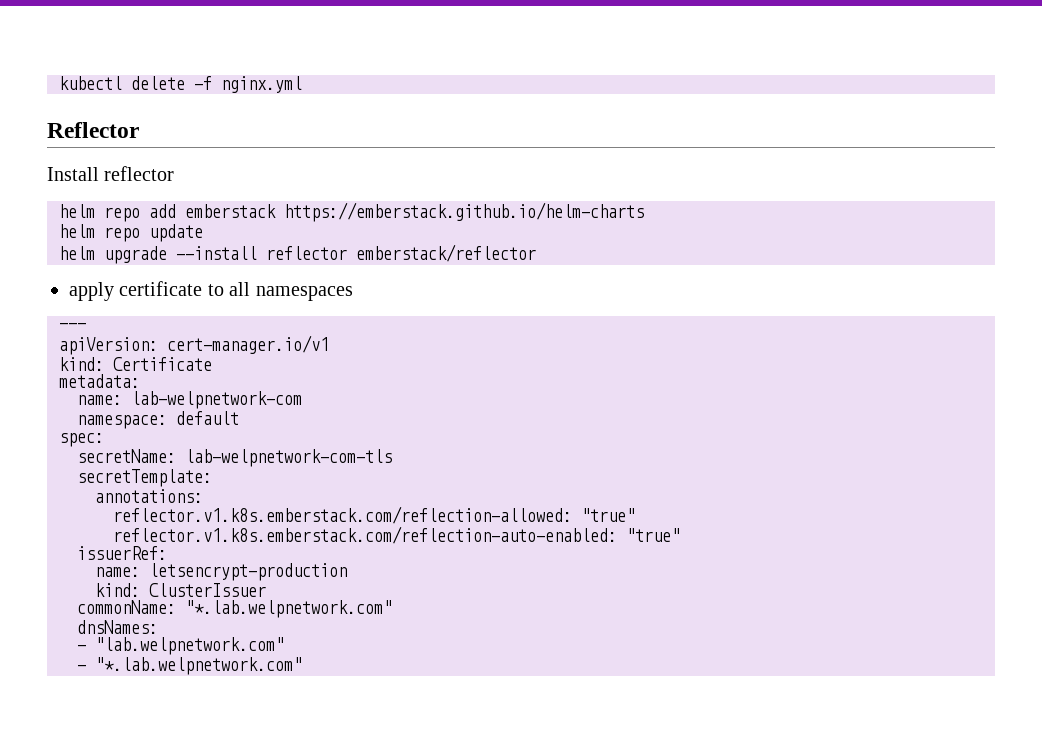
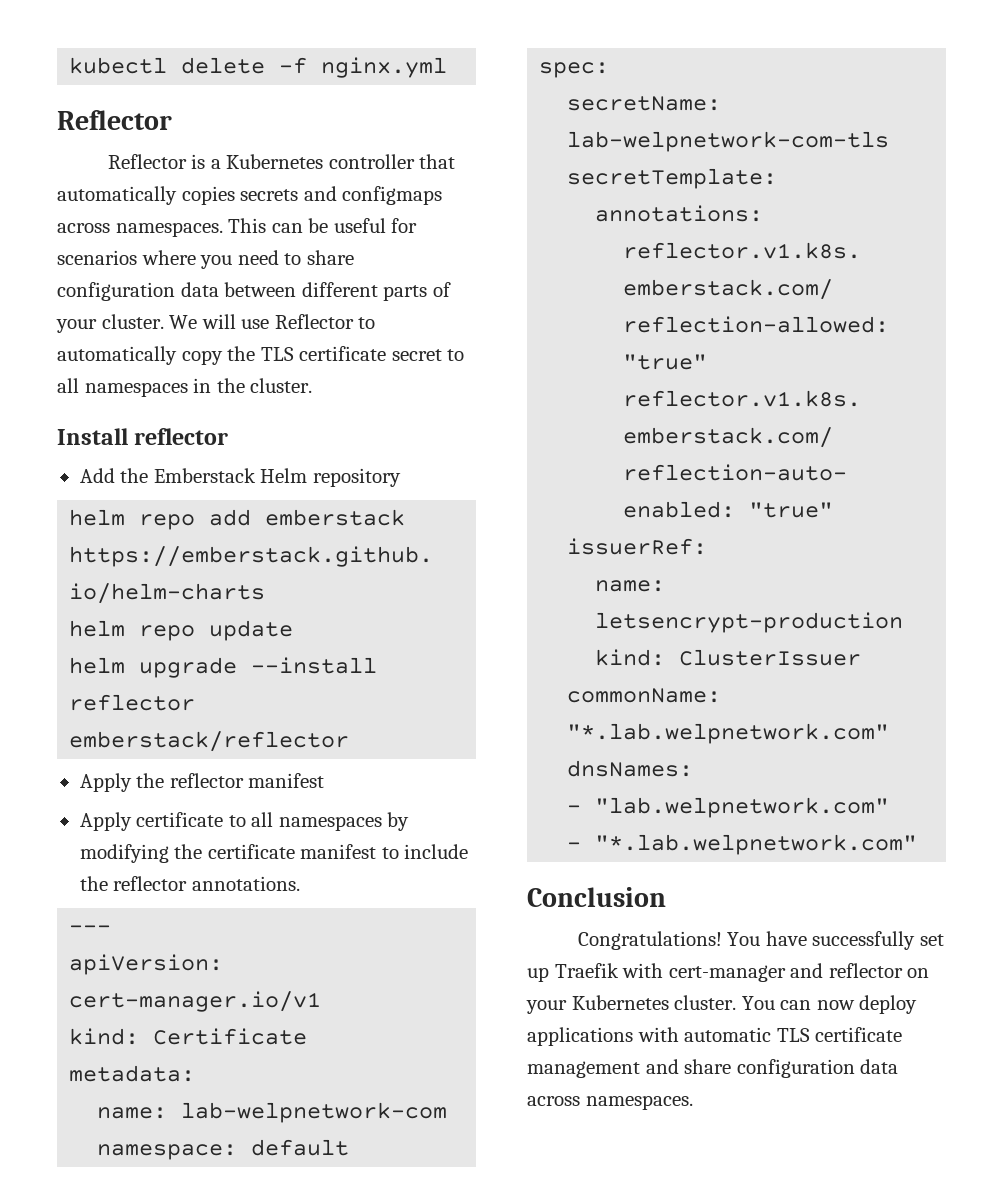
[47,166,175,181] Install reflector -> [107,154,456,169] [57,186,443,205] [57,218,418,237] [57,250,354,269] [57,282,451,301] [56,314,376,333] [57,346,465,365] [57,378,313,397] [57,428,229,445] [79,468,401,487] Reflector is a Kubernetes controller that automatically copies secrets and configmaps across namespaces. This can be useful for scenarios where you need to share configuration data between different parts of your cluster. We will use Reflector to automatically copy the TLS certificate secret to all namespaces in the cluster. // Install reflector // Add the Emberstack Helm repository
[69,282,114,301] apply -> [79,773,325,792] [79,812,132,831] Apply the reflector manifest // Apply
(353, 293) none -> [387,812,410,831] [79,844,469,863] [79,876,300,891] by modifying the certificate manifest to include the reflector annotations.
(302, 666) none -> [527,887,666,907] [577,931,944,950] [527,963,930,982] [526,995,918,1014] [527,1027,903,1046] [527,1059,899,1078] [527,1095,693,1110] // Conclusion // Congratulations! You have successfully set up Traefik with cert-manager and reflector on your Kubernetes cluster. You can now deploy applications with automatic TLS certificate management and share configuration data across namespaces.

